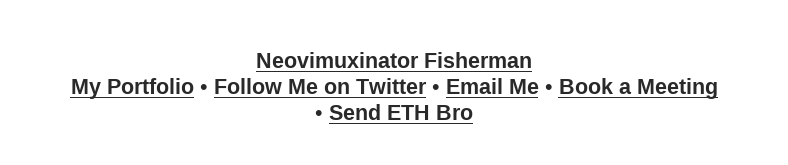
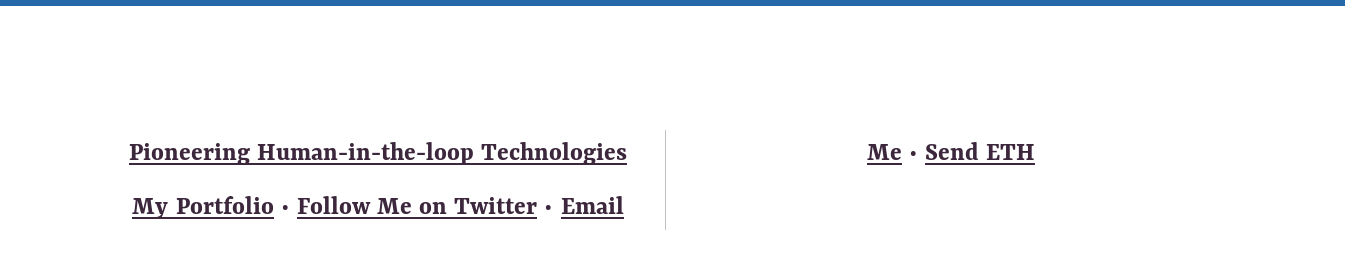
[256,52,532,68] Neovimuxinator Fisherman -> [128,142,628,165] Pioneering Human-in-the-loop Technologies
[558,78,718,99] [315,110,323,120] Book a Meeting • -> (918, 155) none
[436,105,473,120] Bro -> (1036, 152) none

